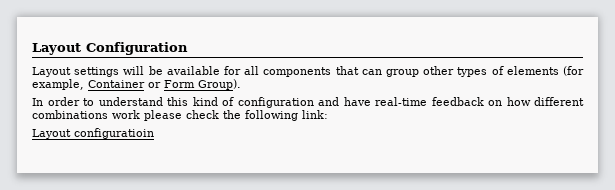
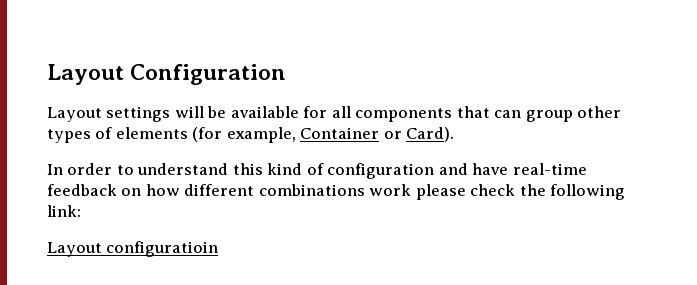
[164,79,241,90] Form Group). -> [406,127,455,142] Card).

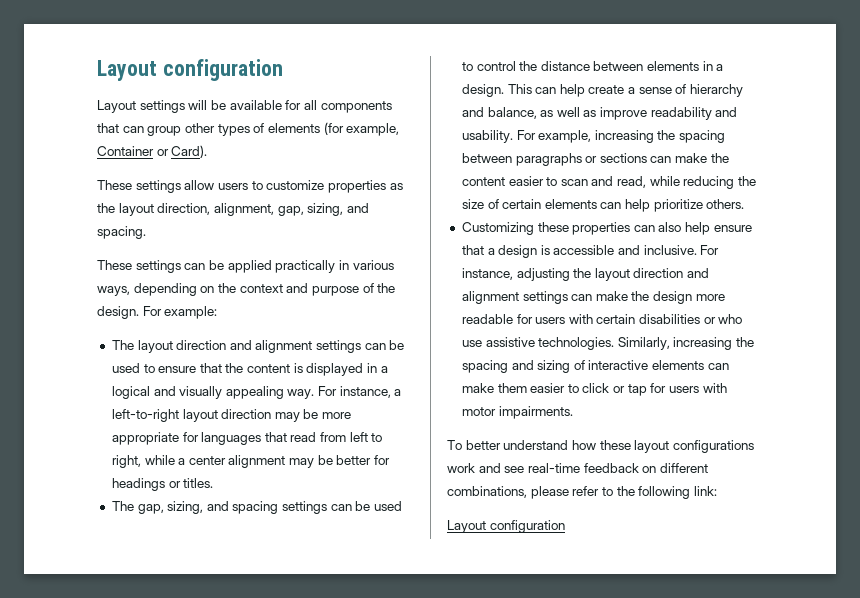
[47,64,287,85] Layout Configuration -> [97,59,283,81] Layout configuration
[47,163,587,179] [47,184,516,200] In order to understand this kind of configuration and have real-time feedback on how different combinations work please check -> [97,180,403,193] [97,203,369,216] [97,226,146,239] [97,260,394,273] [97,283,396,296] [97,306,218,319] [111,340,405,353] [111,363,388,376] [111,386,402,399] [111,409,352,422] [111,432,383,445] [111,455,391,468] [111,478,214,491] [111,501,403,514] [461,61,724,71] [461,84,744,97] [461,107,738,120] [461,130,726,143] [461,153,729,166] [461,176,757,189] [461,199,745,212] [461,222,752,235] [461,245,720,258] [461,268,710,281] [461,291,725,304] [461,314,743,324] [461,337,755,350] [461,360,729,373] [461,383,727,396] [461,406,573,419] [447,440,754,453] [447,463,708,473] [447,486,613,499] These settings allow users to customize properties as the layout direction, alignment, gap, sizing, and spacing. // These settings can be applied practically in various ways, depending on the context and purpose of the design. For example: // The layout direction and alignment settings can be used to ensure that the content is displayed in a logical and visually appealing way. For instance, a left-to-right layout direction may be more appropriate for languages that read from left to right, while a center alignment may be better for headings or titles. // The gap, sizing, and spacing settings can be used to control the distance between elements in a design. This can help create a sense of hierarchy and balance, as well as improve readability and usability. For example, increasing the spacing between paragraphs or sections can make the content easier to scan and read, while reducing the size of certain elements can help prioritize others. // Customizing these properties can also help ensure that a design is accessible and inclusive. For instance, adjusting the layout direction and alignment settings can make the design more readable for users with certain disabilities or who use assistive technologies. Similarly, increasing the spacing and sizing of interactive elements can make them easier to click or tap for users with motor impairments. // To better understand how these layout configurations work and see real-time feedback on different combinations, please refer to
[106,241,219,257] configuratioin -> [489,520,565,533] configuration

